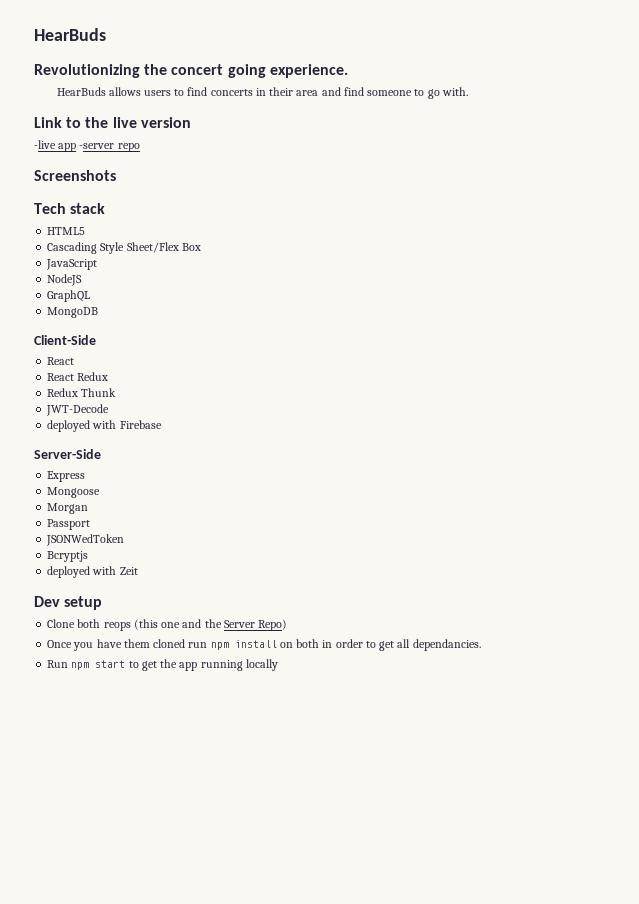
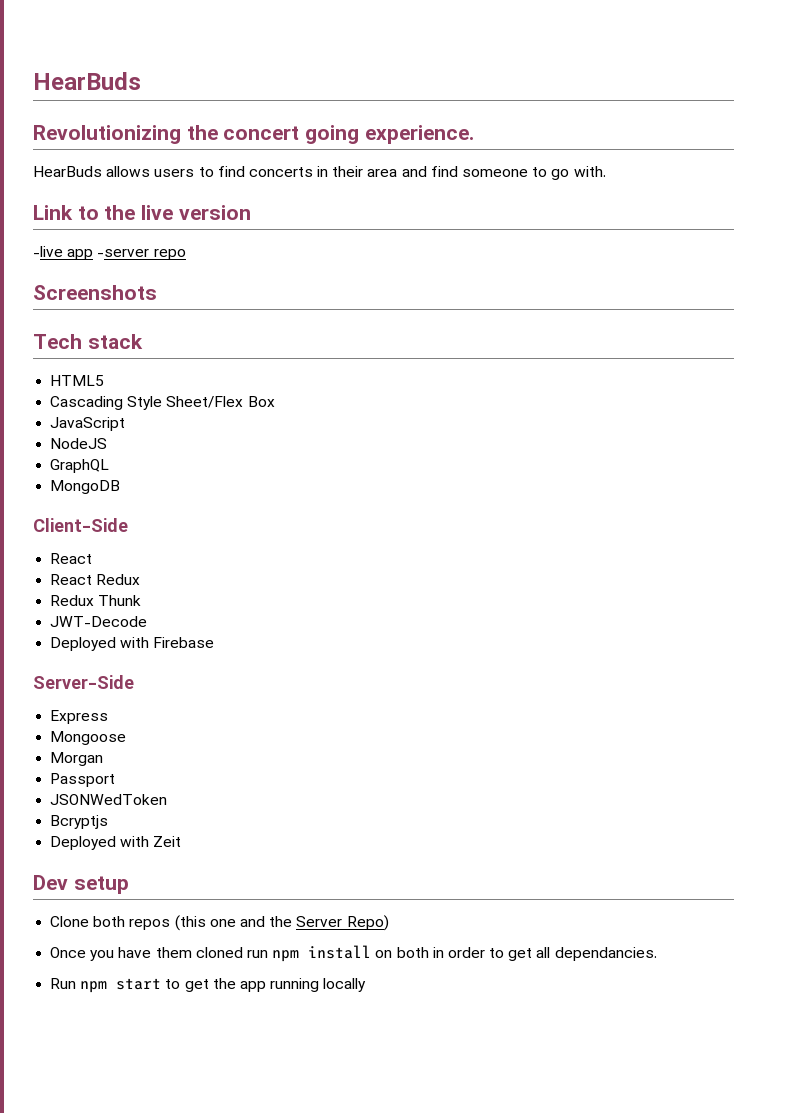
[47,420,91,432] deployed -> [50,637,117,651] Deployed
[47,566,91,578] deployed -> [50,836,117,850] Deployed
[103,622,131,631] reops -> [129,919,171,930] repos

